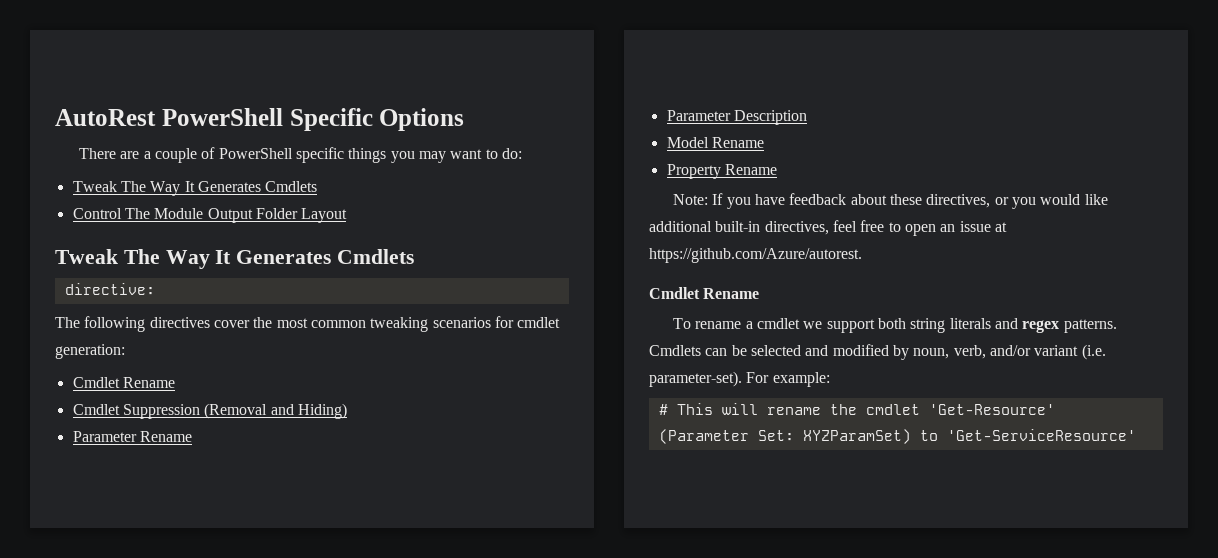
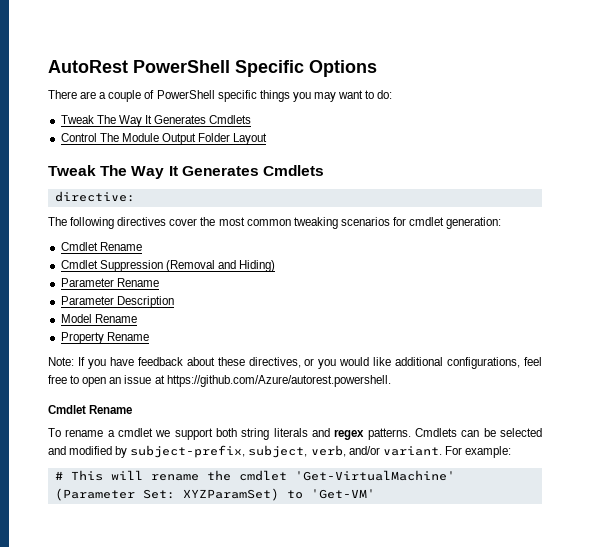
[715,221,829,235] built-in directives, -> [447,357,521,369] configurations,
[649,248,862,263] https://github.com/Azure/autorest. -> [166,375,391,387] https://github.com/Azure/autorest.powershell.
[913,344,1106,360] [649,371,742,387] noun, verb, and/or variant (i.e. parameter-set). -> [130,445,442,458] subject-prefix, subject, verb, and/or variant.
[928,404,1055,415] 'Get-Resource' -> [294,470,455,481] 'Get-VirtualMachine'
[946,429,1136,441] 'Get-ServiceResource' -> [310,489,375,499] 'Get-VM'

